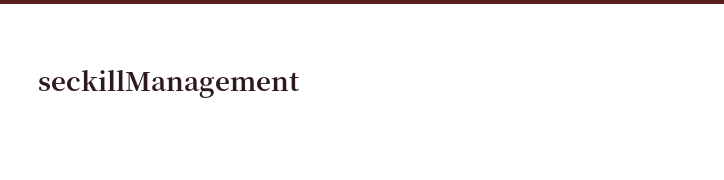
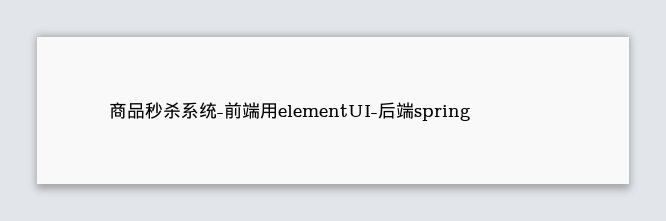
[38,70,300,98] seckillManagement -> [109,102,471,121] 商品秒杀系统-前端用elementUI-后端spring

